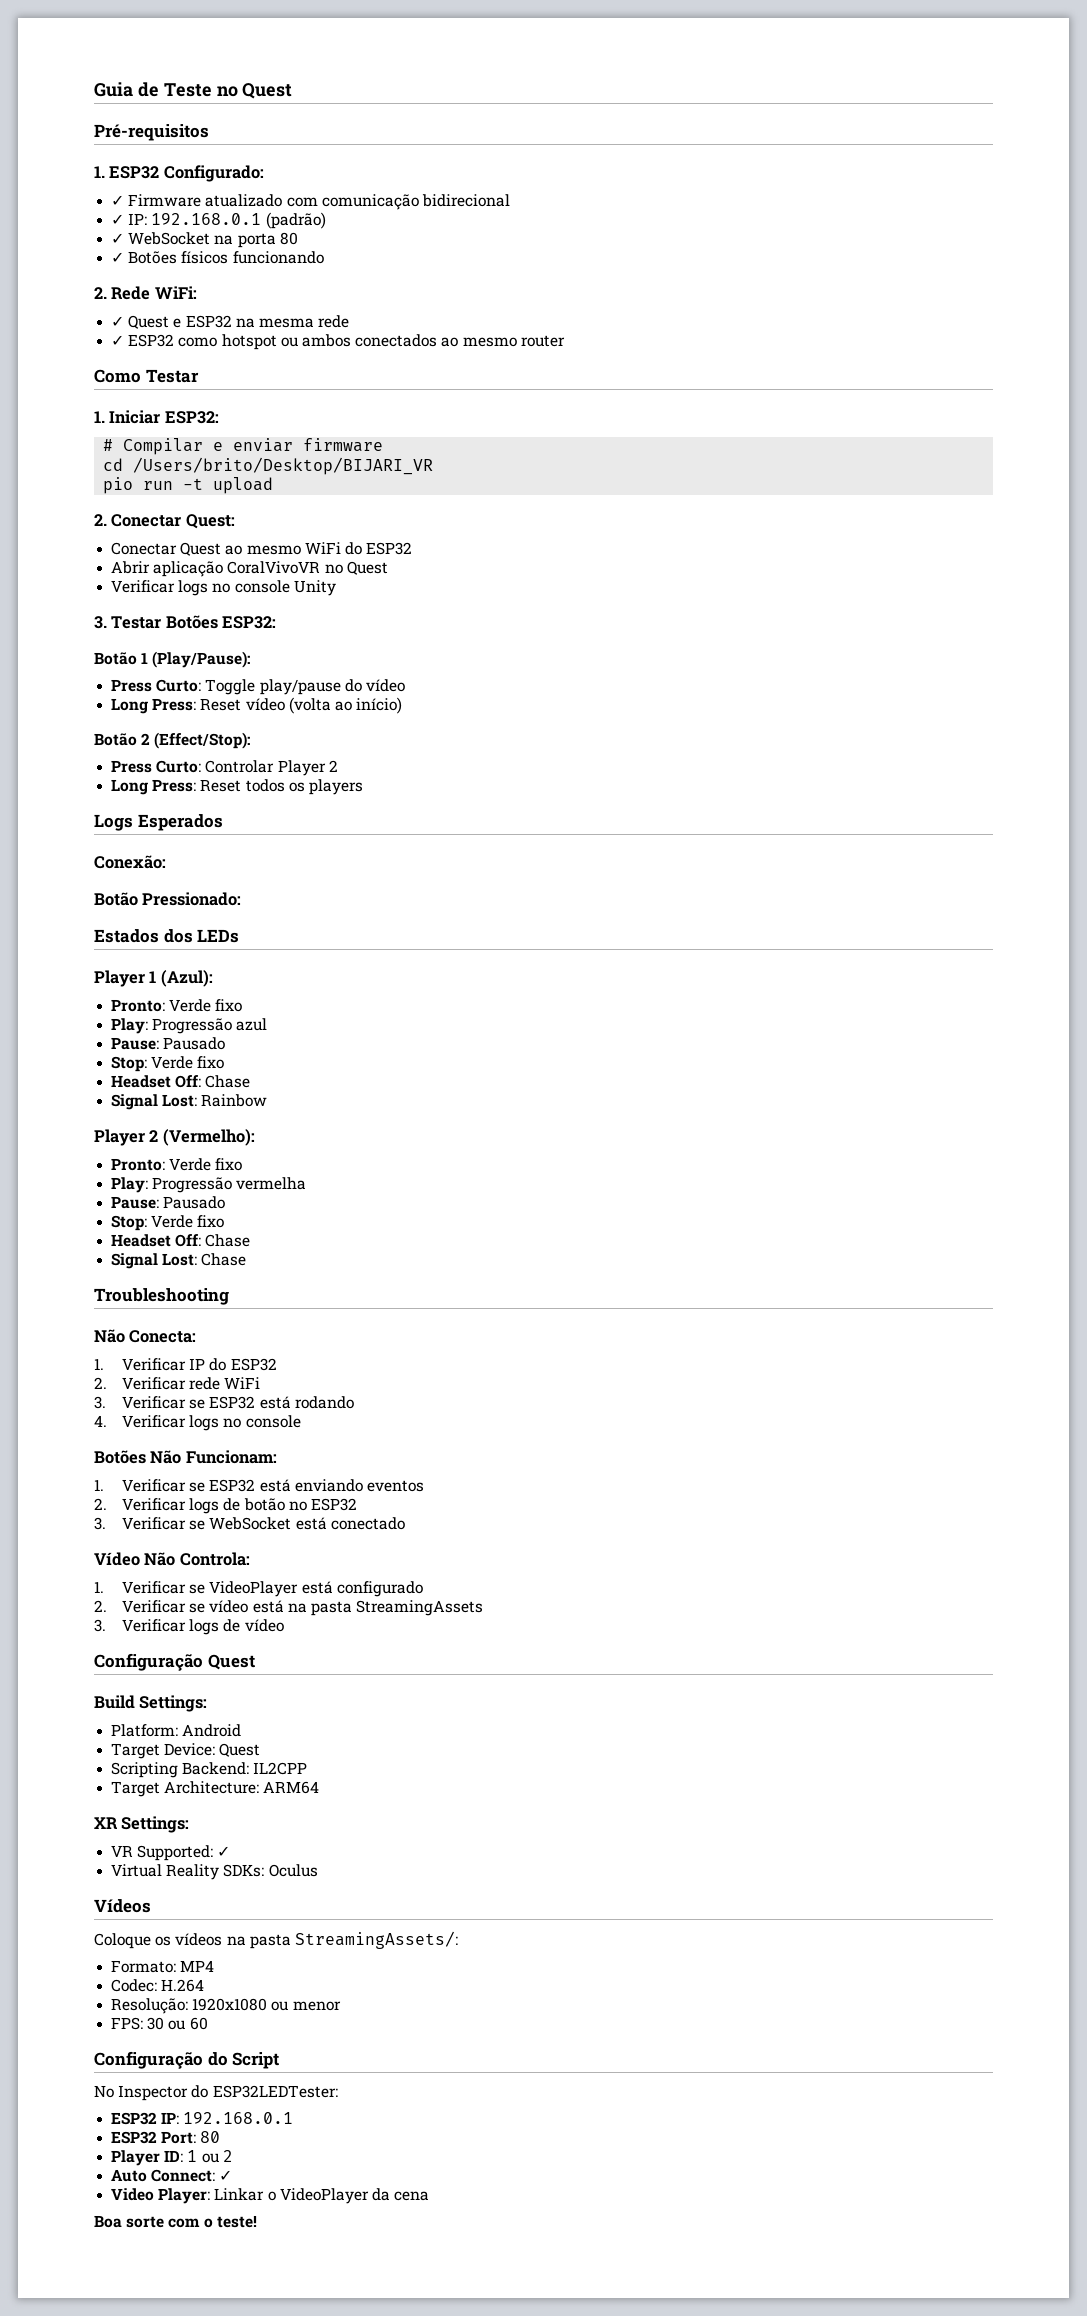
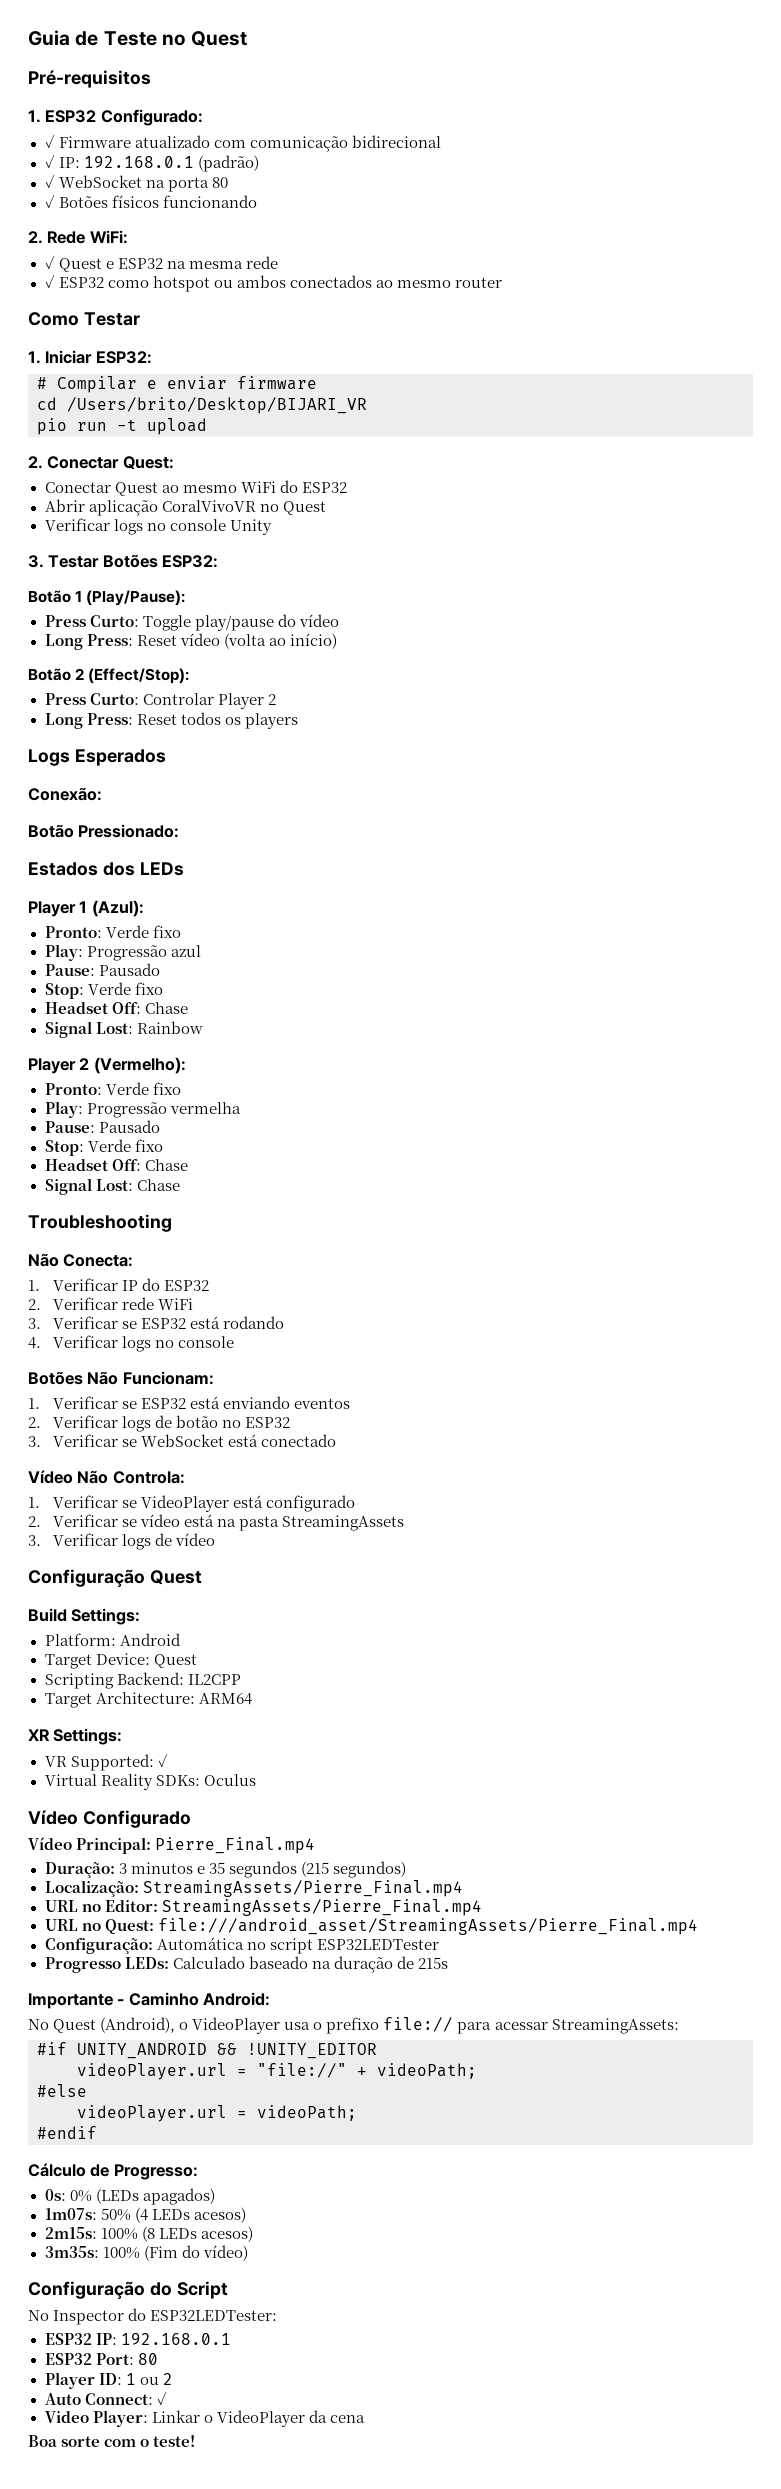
[94,1899,151,1913] [94,1931,458,1949] [111,1960,215,1973] [111,1979,205,1992] [111,1998,341,2014] [111,2017,208,2030] Vídeos // Coloque os vídeos na pasta StreamingAssets/: // Formato: MP4 // Codec: H.264 // Resolução: 1920x1080 ou menor // FPS: 30 ou 60 -> [28,1810,191,1828] [28,1837,316,1854] [44,1861,406,1878] [44,1880,463,1897] [44,1899,482,1916] [44,1918,698,1935] [44,1937,439,1954] [44,1956,448,1973] [28,1992,271,2009] [28,2017,679,2034] [37,2042,377,2059] [77,2063,477,2080] [37,2084,87,2097] [77,2105,357,2122] [37,2126,97,2139] [28,2163,198,2180] [44,2188,215,2205] [44,2207,246,2223] [44,2226,253,2242] [44,2245,248,2261] Vídeo Configurado // Vídeo Principal: Pierre_Final.mp4 // Duração: 3 minutos e 35 segundos (215 segundos) // Localização: StreamingAssets/Pierre_Final.mp4 // URL no Editor: StreamingAssets/Pierre_Final.mp4 // URL no Quest: file:///android_asset/StreamingAssets/Pierre_Final.mp4 // Configuração: Automática no script ESP32LEDTester // Progresso LEDs: Calculado baseado na duração de 215s // Importante - Caminho Android: // No Quest (Android), o VideoPlayer usa o prefixo file:// para acessar StreamingAssets: // #if UNITY_ANDROID && !UNITY_EDITOR // videoPlayer.url = "file://" + videoPath; // #else // videoPlayer.url = videoPath; // #endif // Cálculo de Progresso: // 0s: 0% (LEDs apagados) // 1m07s: 50% (4 LEDs acesos) // 2m15s: 100% (8 LEDs acesos) // 3m35s: 100% (Fim do vídeo)

